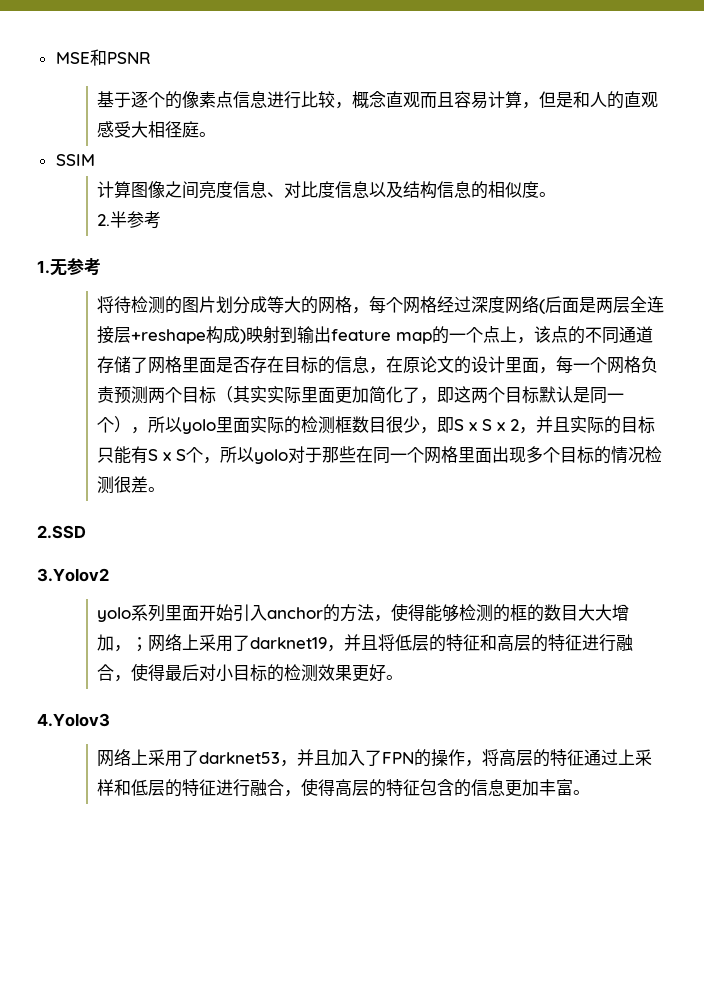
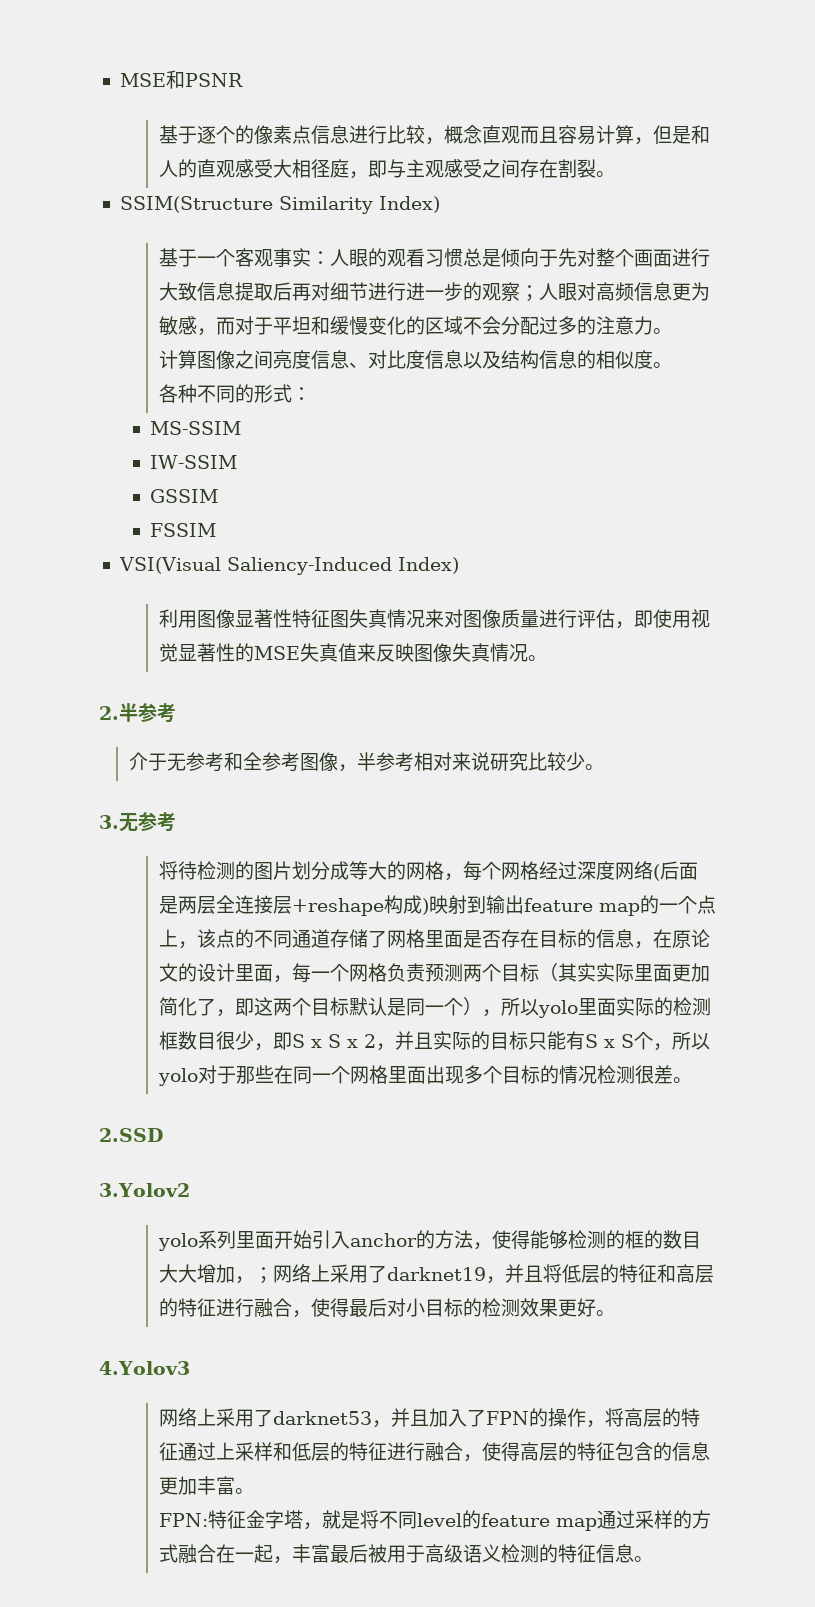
[199,132,217,137] [55,154,95,166] 。 // SSIM -> [348,159,615,179] [119,196,440,214] [158,248,710,267] [158,282,710,302] [158,316,672,336] ，即与主观感受之间存在割裂。 // SSIM(Structure Similarity Index) // 基于一个客观事实：人眼的观看习惯总是倾向于先对整个画面进行大致信息提取后再对细节进行进一步的观察；人眼对高频信息更为敏感，而对于平坦和缓慢变化的区域不会分配过多的注意力。
[97,211,162,229] [37,260,50,274] 2.半参考 // 1. -> [158,384,311,403] [149,421,241,435] [149,455,237,469] [149,489,218,503] [149,523,216,537] [118,557,459,575] [158,609,710,629] [158,643,547,662] [99,703,176,723] [128,752,604,772] [99,815,119,829] 各种不同的形式： // MS-SSIM // IW-SSIM // GSSIM // FSSIM // VSI(Visual Saliency-Induced Index) // 利用图像显著性特征图失真情况来对图像质量进行评估，即使用视觉显著性的MSE失真值来反映图像失真情况。 // 2.半参考 // 介于无参考和全参考图像，半参考相对来说研究比较少。 // 3.
(591, 792) none -> [158,1510,711,1531] [158,1544,653,1564] // FPN:特征金字塔，就是将不同level的feature map通过采样的方式融合在一起，丰富最后被用于高级语义检测的特征信息。

